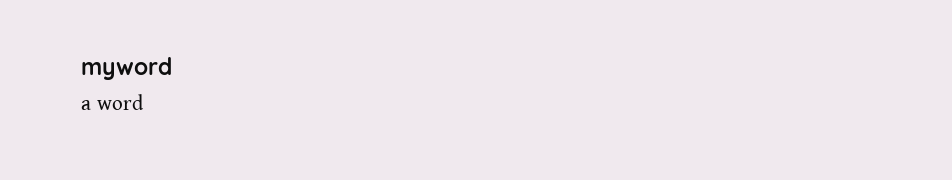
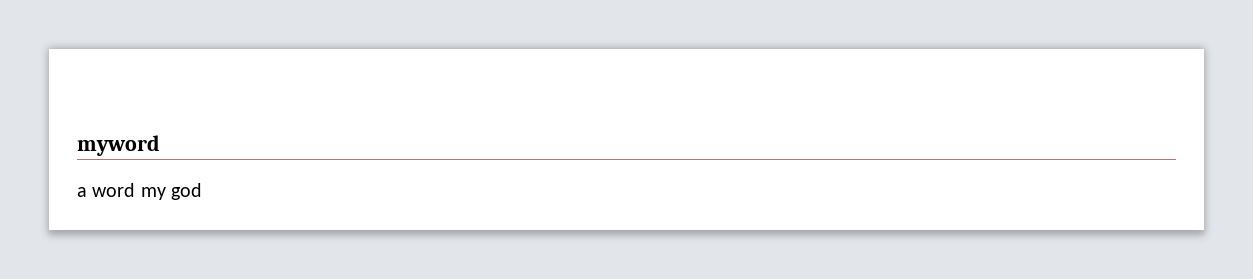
(144, 102) none -> [140,183,203,200] my god

